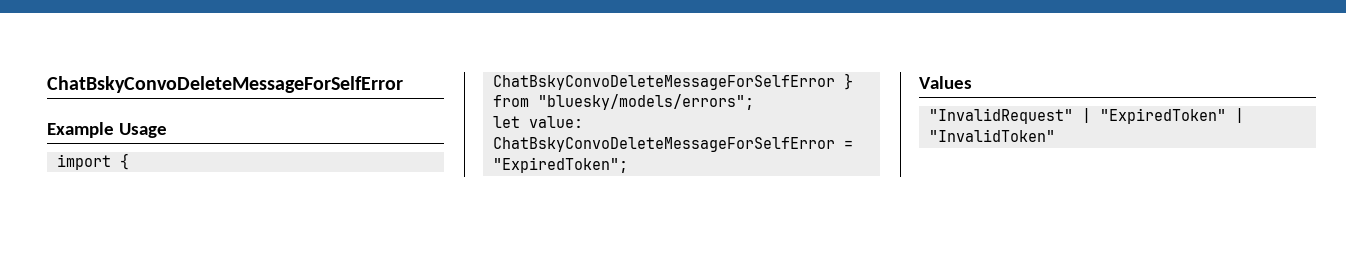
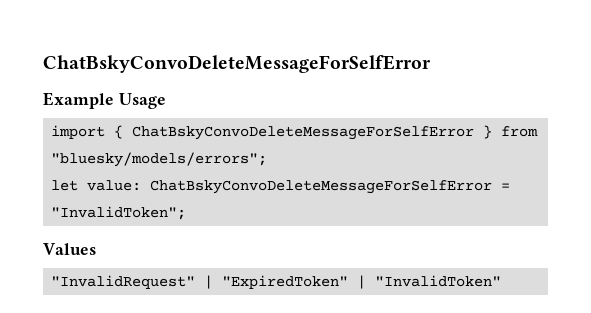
[493,157,629,173] "ExpiredToken"; -> [50,206,186,220] "InvalidToken";

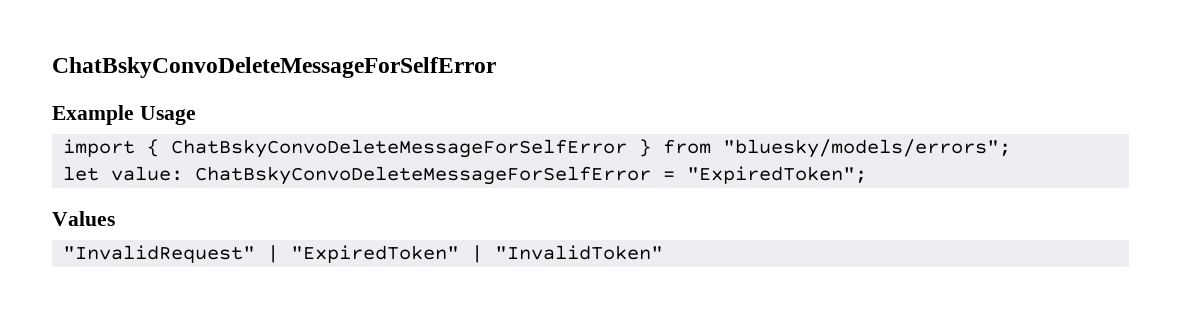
[50,206,186,220] "InvalidToken"; -> [687,166,868,184] "ExpiredToken";

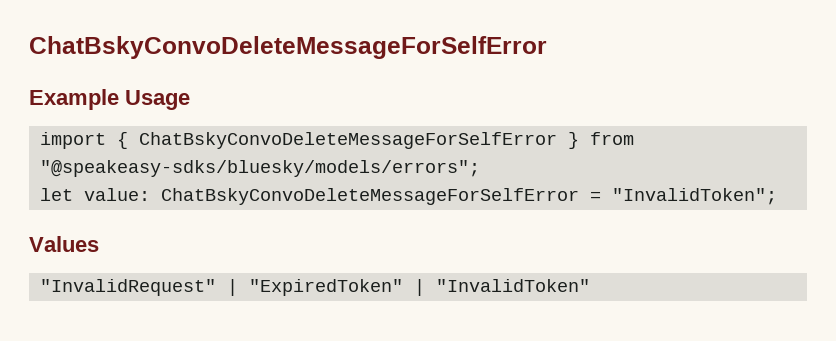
[723,139,1012,158] "bluesky/models/errors"; -> [39,160,480,177] "@speakeasy-sdks/bluesky/models/errors";
[687,166,868,184] "ExpiredToken"; -> [611,188,777,205] "InvalidToken";

